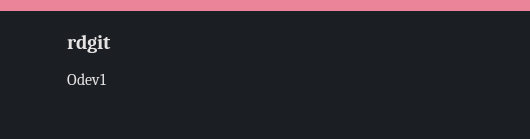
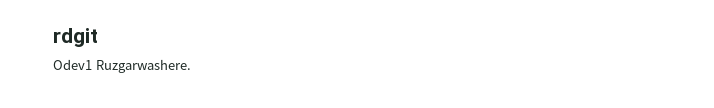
(106, 79) none -> [95,59,191,73] Ruzgarwashere.

